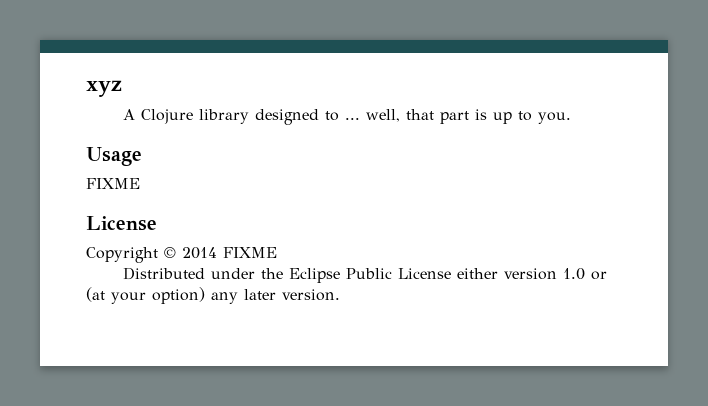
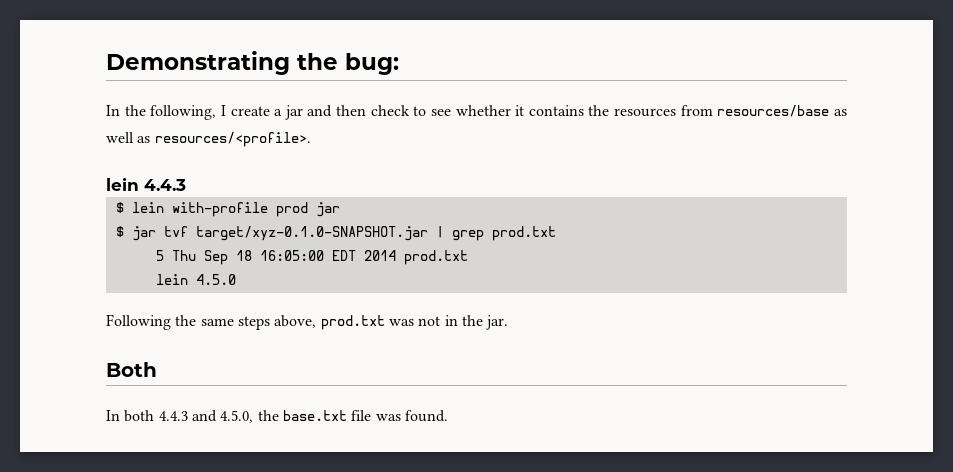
[86,80,122,97] [123,109,572,125] [86,147,142,166] [86,178,140,189] [86,216,157,231] [86,247,277,263] [123,267,608,283] [86,287,340,304] xyz // A Clojure library designed to ... well, that part is up to you. // Usage // FIXME // License // Copyright © 2014 FIXME // Distributed under the Eclipse Public License either version 1.0 or (at your option) any later version. -> [106,51,399,75] [106,105,848,120] [106,132,311,147] [106,178,186,191] [115,202,340,217] [115,226,556,241] [155,250,468,265] [155,274,236,285] [106,314,509,330] [106,362,157,377] [106,410,448,423] Demonstrating the bug: // In the following, I create a jar and then check to see whether it contains the resources from resources/base as well as resources/<profile>. // lein 4.4.3 // $ lein with-profile prod jar // $ jar tvf target/xyz-0.1.0-SNAPSHOT.jar | grep prod.txt // 5 Thu Sep 18 16:05:00 EDT 2014 prod.txt // lein 4.5.0 // Following the same steps above, prod.txt was not in the jar. // Both // In both 4.4.3 and 4.5.0, the base.txt file was found.

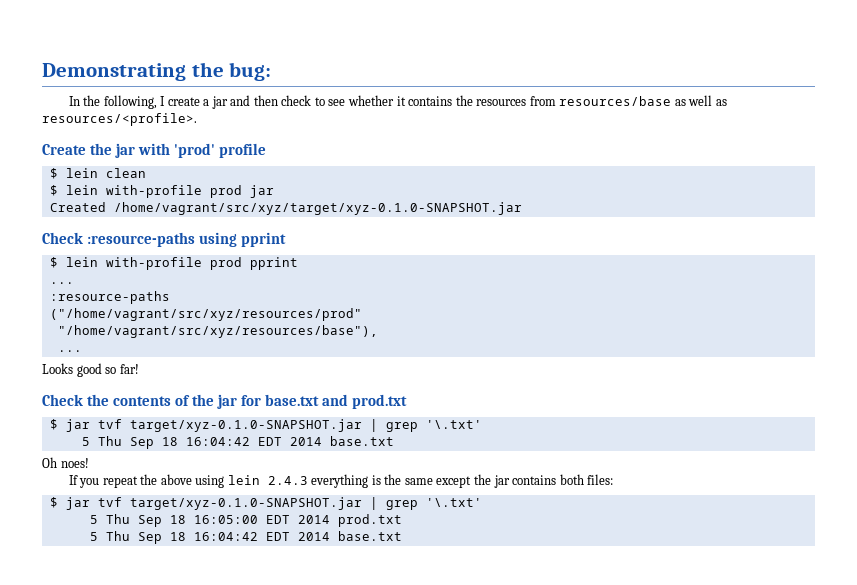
[106,178,186,191] lein 4.4.3 -> [42,143,267,158] [49,168,146,179] Create the jar with 'prod' profile // $ lein clean
[115,226,556,241] // $ jar tvf target/xyz-0.1.0-SNAPSHOT.jar | grep prod.txt -> [49,202,522,215] [42,232,287,247] [49,257,298,270] [49,282,74,284] [49,291,170,304] [49,308,362,321] [57,325,378,338] [57,350,82,352] [42,363,139,377] [42,394,408,409] [49,419,482,432] [81,436,394,449] [42,457,89,468] [68,474,614,488] [49,497,482,510] // Created /home/vagrant/src/xyz/target/xyz-0.1.0-SNAPSHOT.jar // Check :resource-paths using pprint // $ lein with-profile prod pprint // ... // :resource-paths // ("/home/vagrant/src/xyz/resources/prod" // "/home/vagrant/src/xyz/resources/base"), // ... // Looks good so far! // Check the contents of the jar for base.txt and prod.txt // $ jar tvf target/xyz-0.1.0-SNAPSHOT.jar | grep '\.txt' // 5 Thu Sep 18 16:04:42 EDT 2014 base.txt // Oh noes! // If you repeat the above using lein 2.4.3 everything is the same except the jar contains both files: // $ jar tvf target/xyz-0.1.0-SNAPSHOT.jar | grep '\.txt'
[155,274,236,285] [106,314,509,330] [106,362,157,377] [106,410,448,423] lein 4.5.0 // Following the same steps above, prod.txt was not in the jar. // Both // In both 4.4.3 and 4.5.0, the base.txt file was found. -> [89,531,402,544] 5 Thu Sep 18 16:04:42 EDT 2014 base.txt

